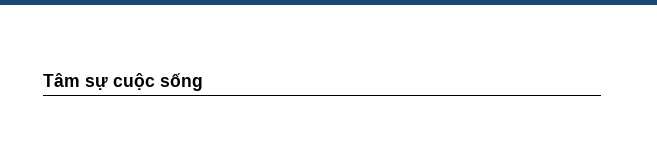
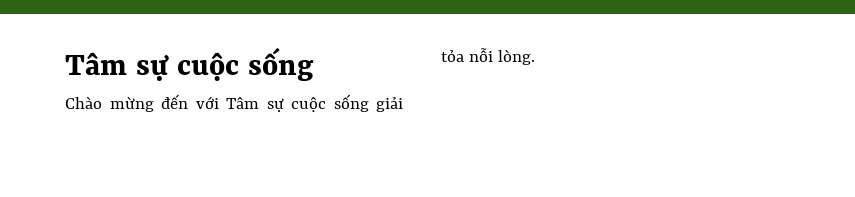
[43,73,203,91] Tâm sự cuộc sống -> [65,47,315,81] [65,94,403,112] [441,48,535,65] Tâm sự cuộc sống // Chào mừng đến với Tâm sự cuộc sống giải tỏa nỗi lòng.

